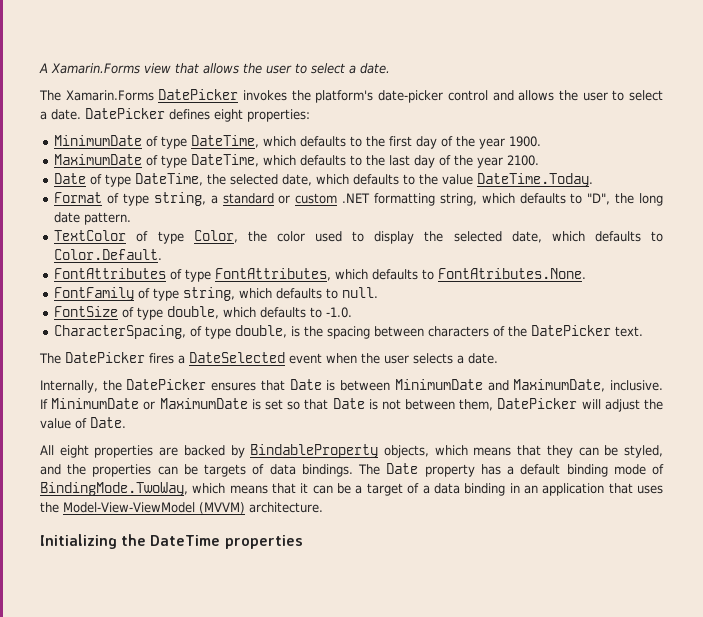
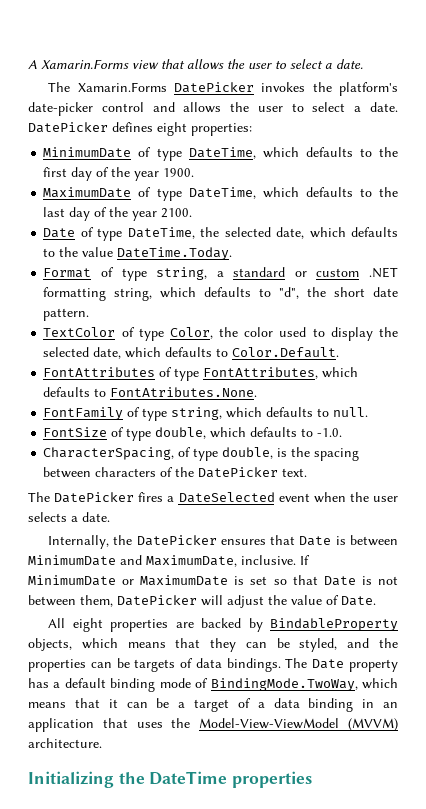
[587,193,664,206] "D", the long -> [279,287,366,299] "d", the short

